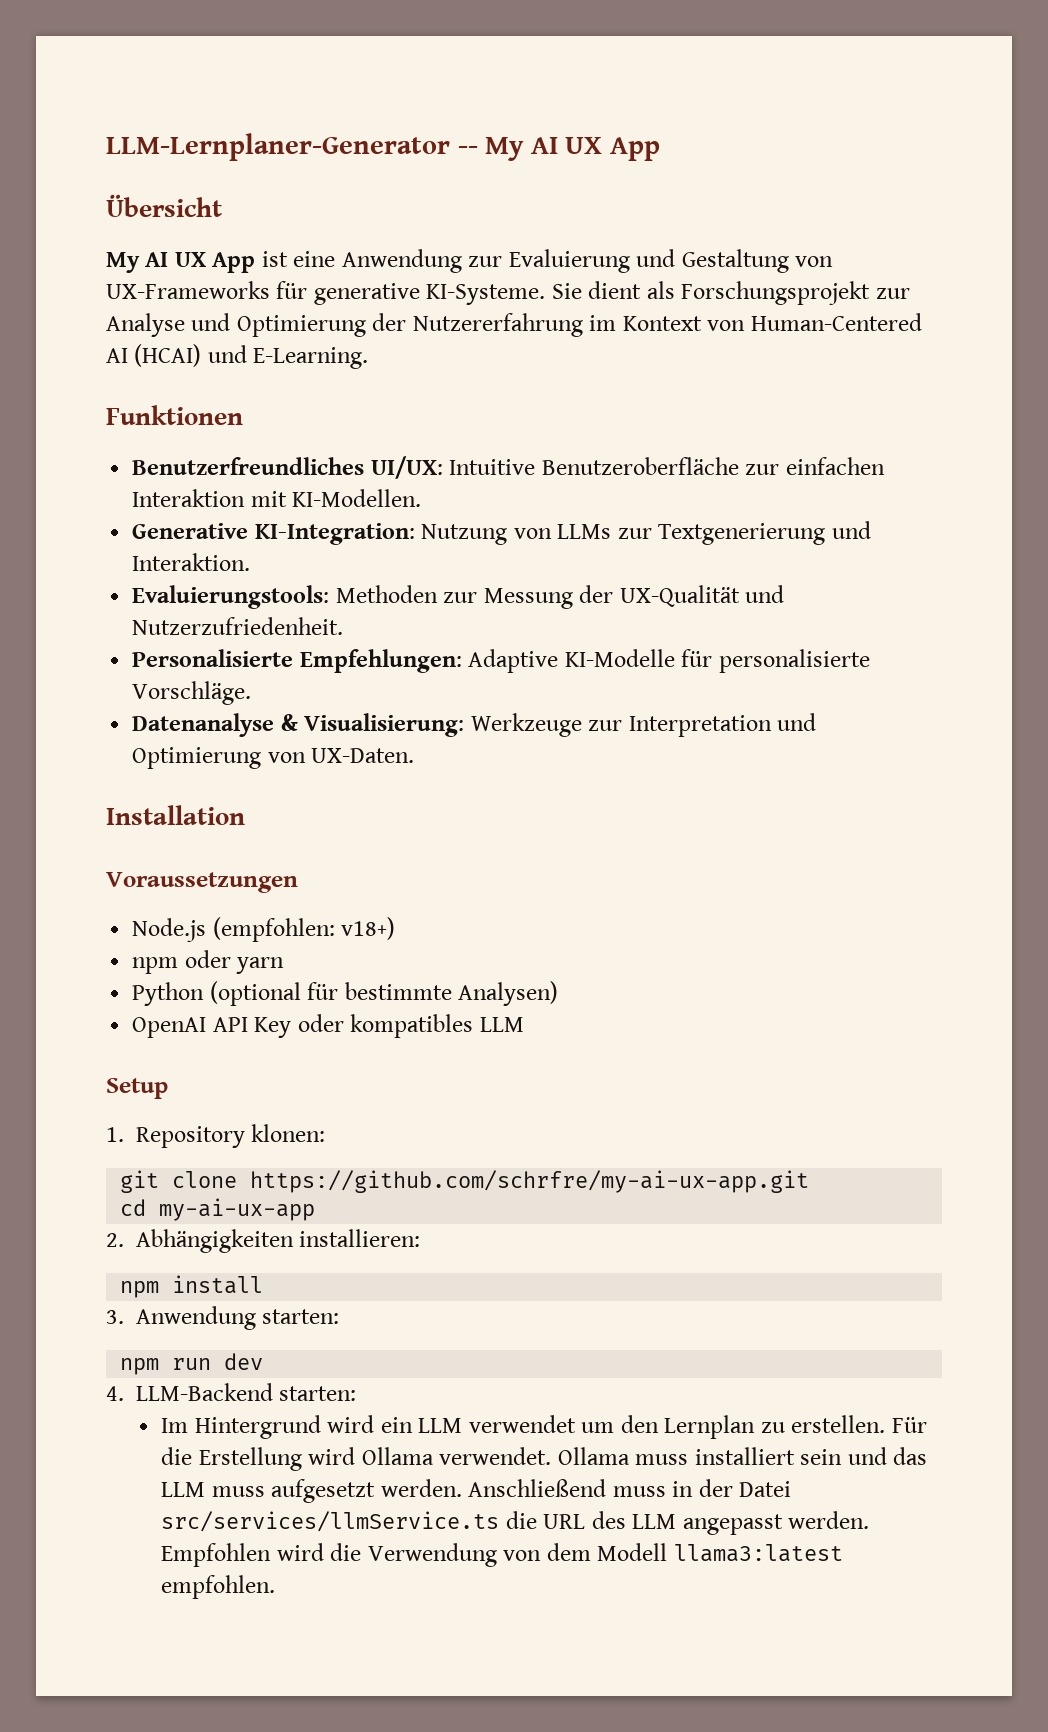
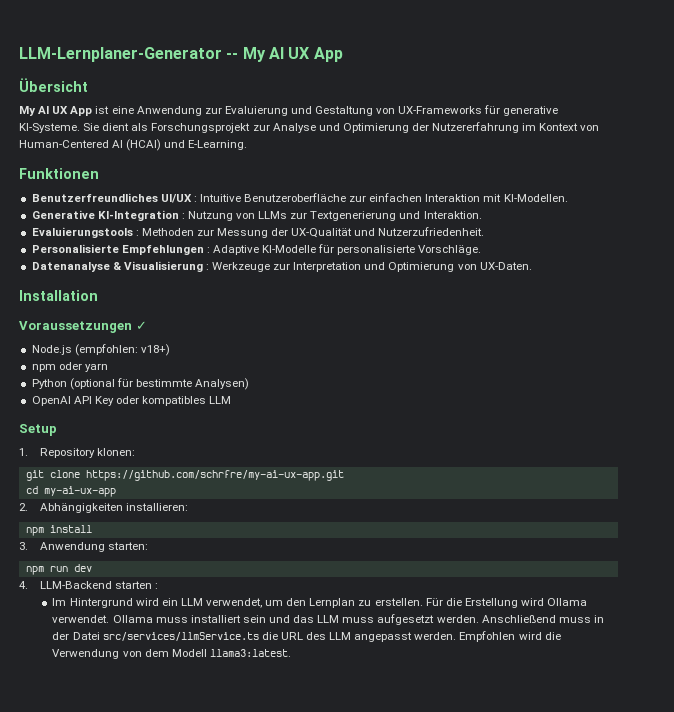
[370,456,443,479] UI/UX: -> [160,194,197,203] UI/UX :
[254,523,415,545] KI-Integration: -> [97,210,185,221] KI-Integration :
[132,585,330,609] Evaluierungstools: -> [31,227,139,238] Evaluierungstools :
[299,649,462,673] Empfehlungen: -> [121,245,210,255] Empfehlungen :
[304,713,465,737] Visualisierung: -> [123,261,209,272] Visualisierung :
(298, 882) none -> [135,321,147,330] ✓
[279,1386,357,1401] starten: -> [114,581,159,589] starten :
[468,1415,576,1433] verwendet -> [206,598,263,608] verwendet,
[673,1544,843,1562] [161,1575,276,1599] llama3:latest empfohlen. -> [209,649,291,657] llama3:latest.

